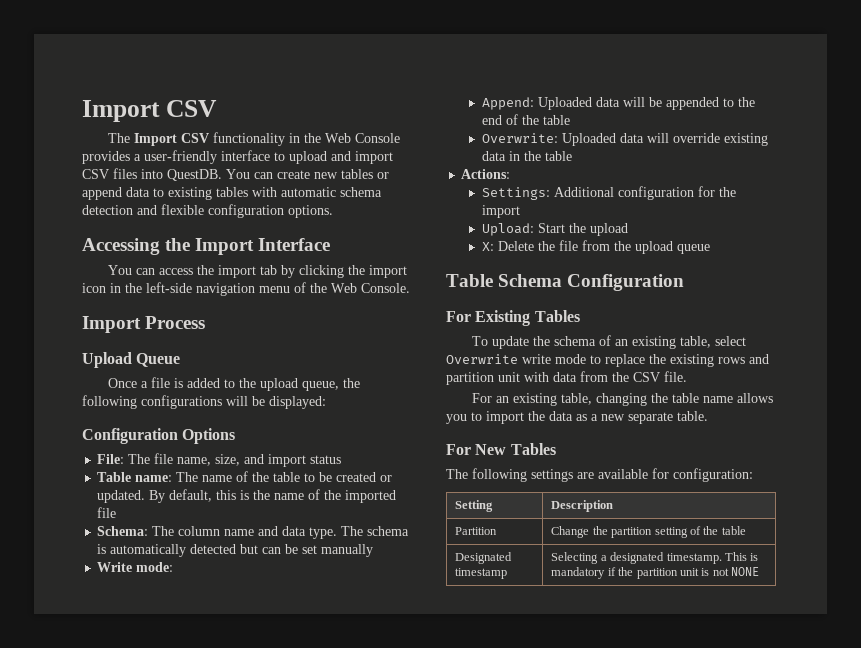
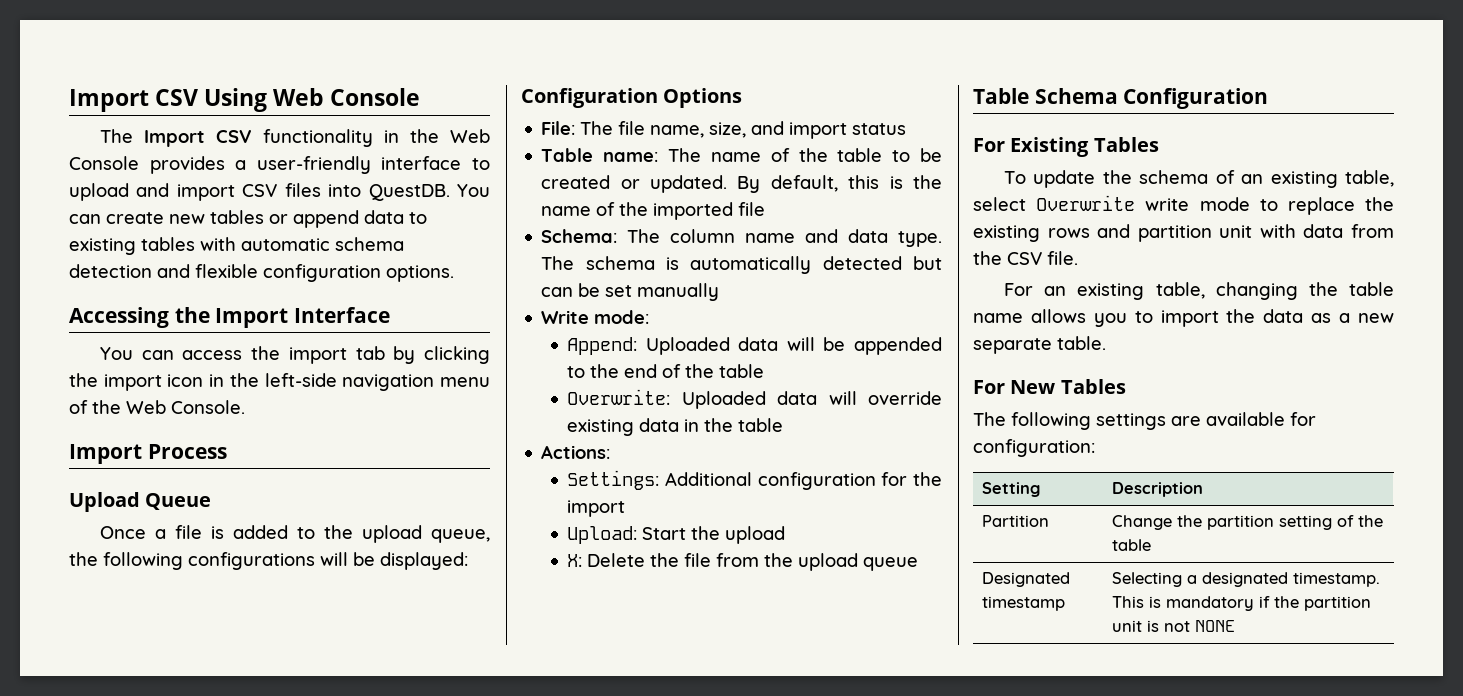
[82,100,217,122] Import CSV -> [69,88,421,112] Import CSV Using Web Console

